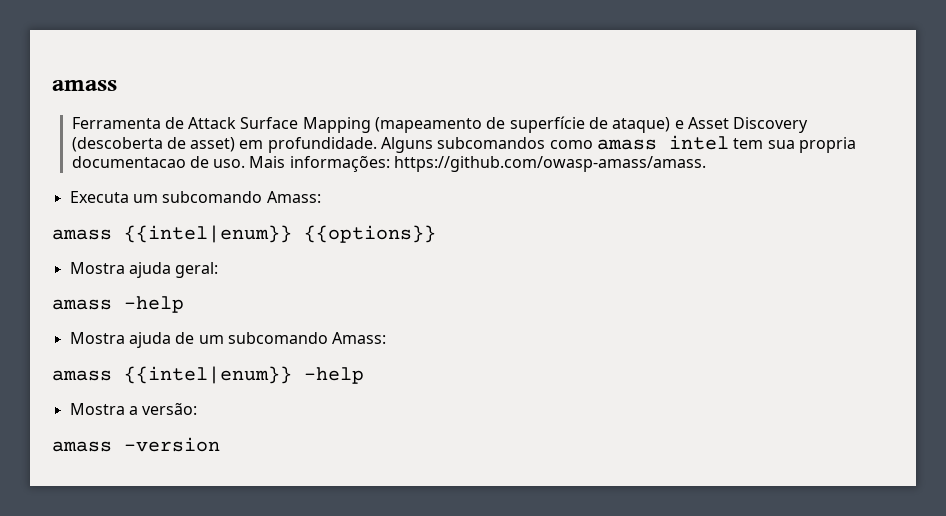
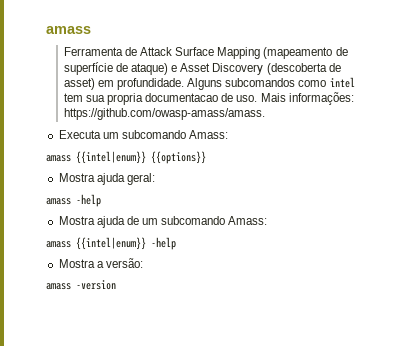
[597,139,658,150] amass -> (327, 83) none

